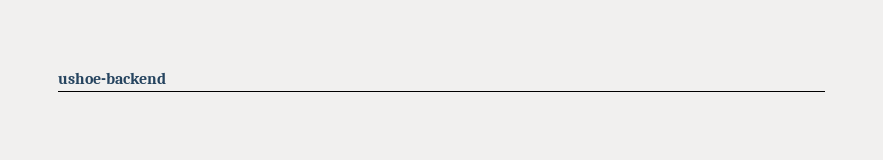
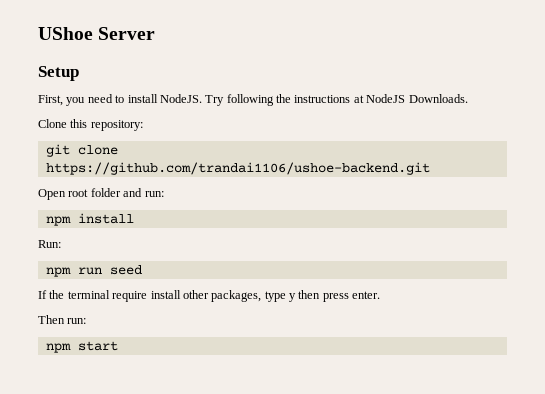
[58,72,166,84] ushoe-backend -> [38,27,156,40] [38,66,79,81] [38,94,468,106] [38,119,143,131] [45,144,118,157] [45,162,430,175] [38,188,164,200] [45,213,134,226] [38,240,61,248] [45,265,142,277] [38,290,381,302] [38,315,87,324] [45,341,118,353] UShoe Server // Setup // First, you need to install NodeJS. Try following the instructions at NodeJS Downloads. // Clone this repository: // git clone https://github.com/trandai1106/ushoe-backend.git // Open root folder and run: // npm install // Run: // npm run seed // If the terminal require install other packages, type y then press enter. // Then run: // npm start

